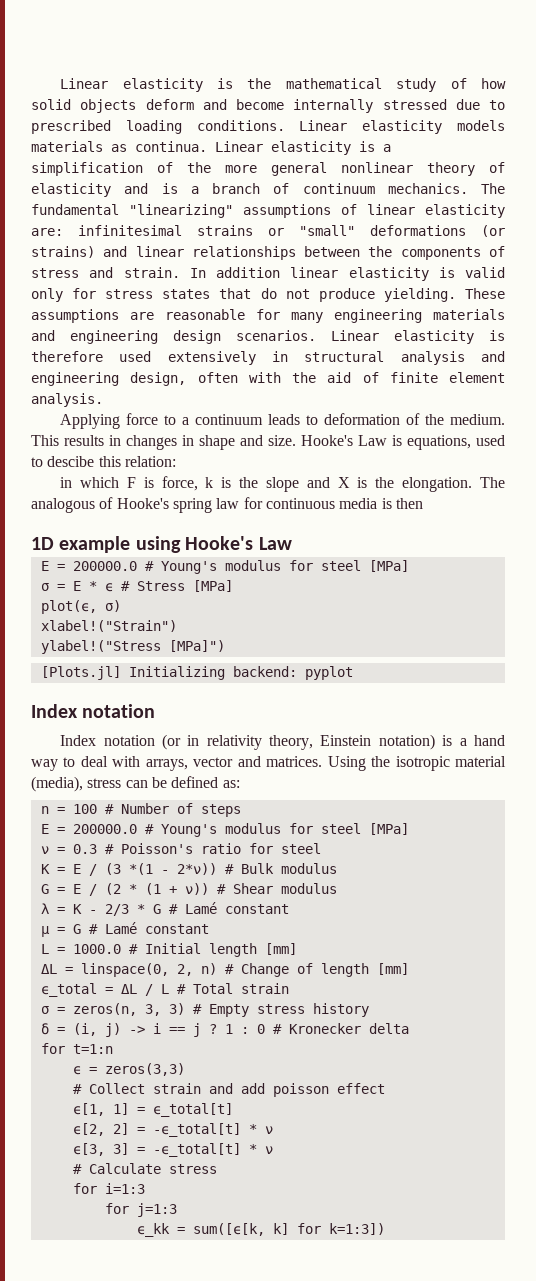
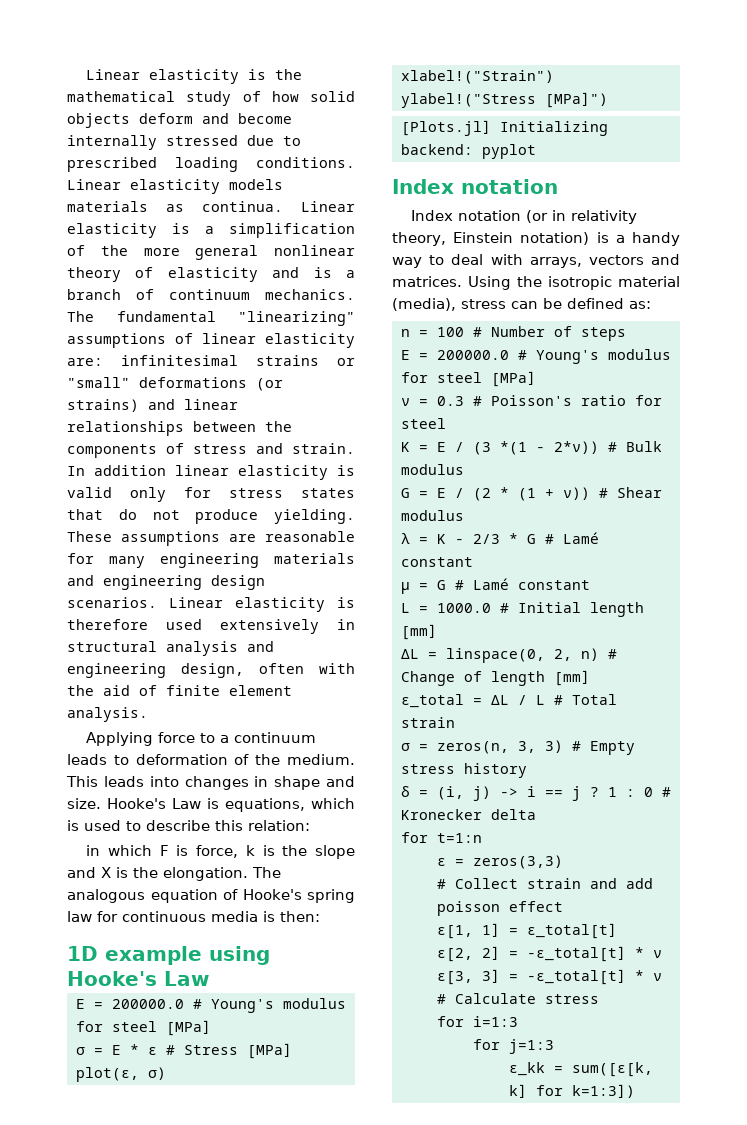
[64,435,121,446] results in -> [103,776,179,787] leads into
(471, 442) none -> [311,798,355,809] [67,820,79,831] which is
[47,456,95,467] descibe -> [146,820,210,831] describe
(95, 505) none -> [150,889,218,903] equation
[395,498,423,509] then -> [280,911,320,922] then:
[474,735,506,746] hand -> [632,232,680,246] handy
[193,757,234,767] vector -> [588,255,644,265] vectors

